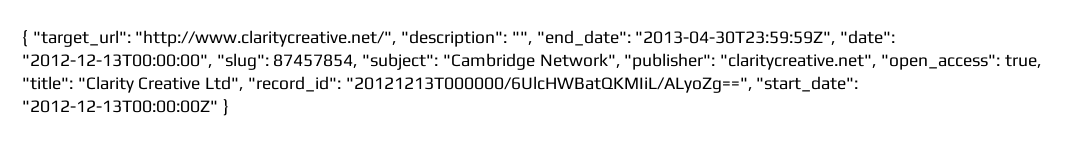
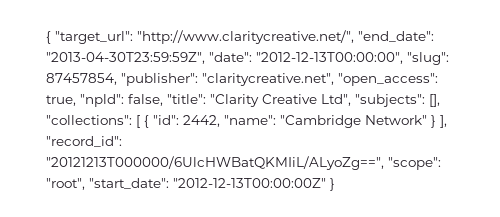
[401,30,532,47] "description": "", -> (354, 37) none
[362,53,620,70] "subject": "Cambridge Network", -> (117, 79) none
(1041, 61) none -> [80,94,163,107] "npld": false,
[247,76,752,93] "record_id": "20121213T000000/6UlcHWBatQKMIiL/ALyoZg==", -> [355,94,440,107] [46,115,447,128] [46,136,122,147] [46,156,441,170] [46,178,85,190] "subjects": [], "collections": [ { "id": 2442, "name": "Cambridge Network" } ], "record_id": "20121213T000000/6UlcHWBatQKMIiL/ALyoZg==", "scope": "root",

